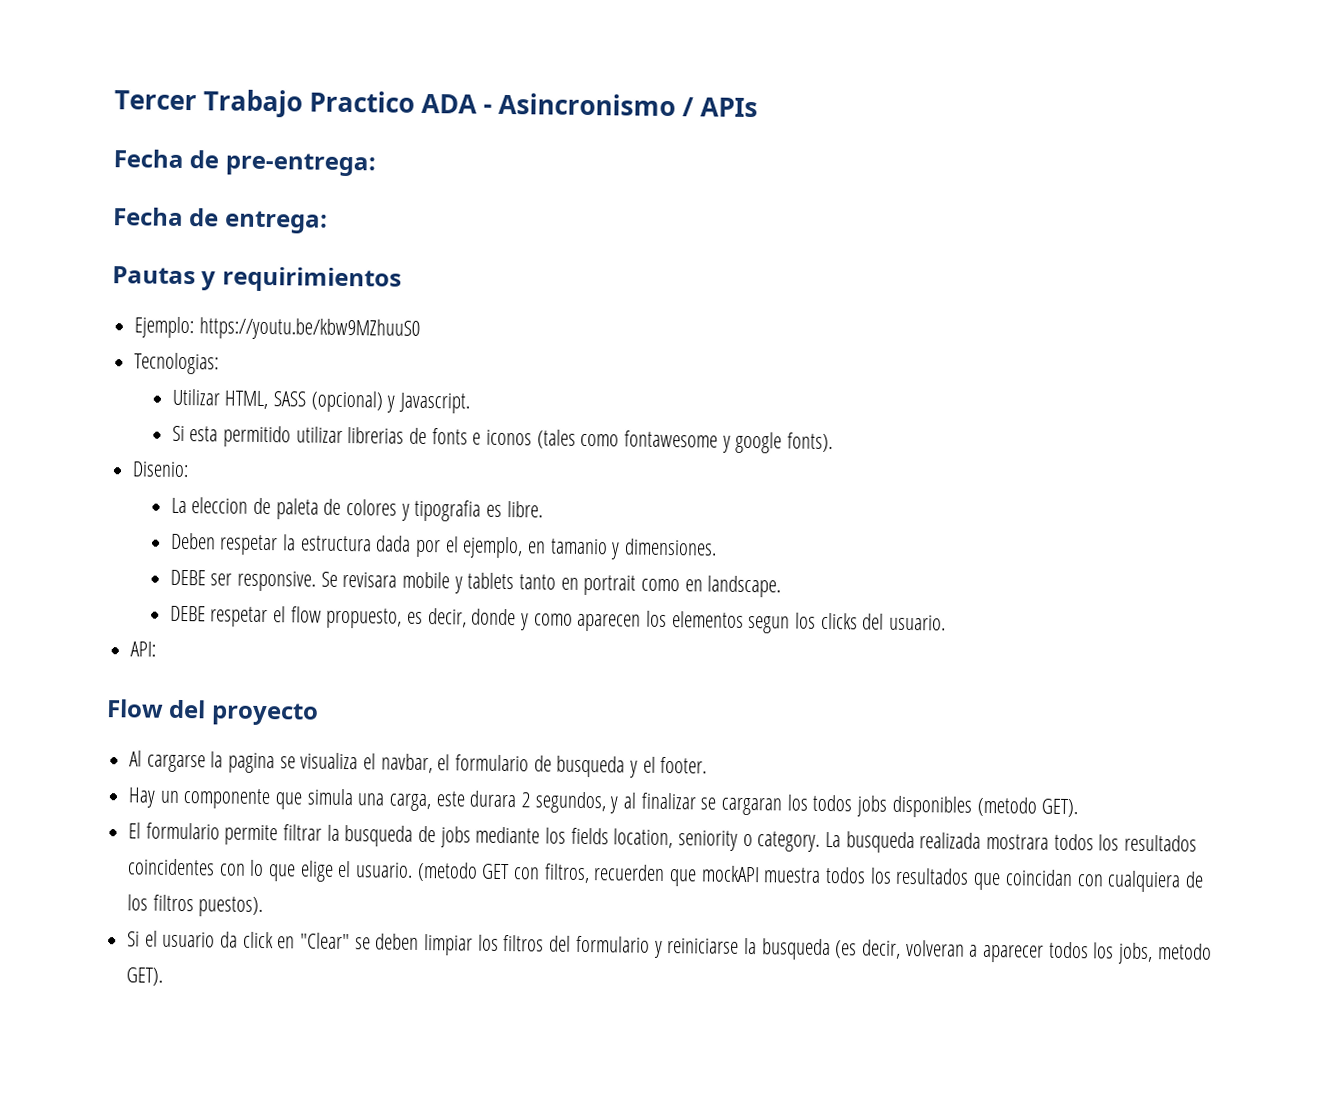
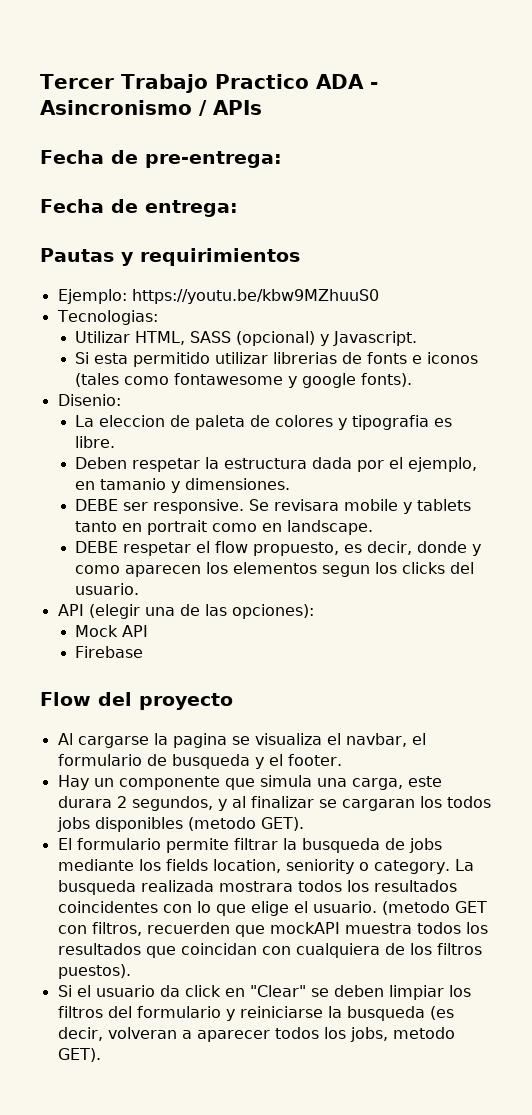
[130,641,157,657] API: -> [57,604,314,619] [75,625,149,637] [75,646,144,658] API (elegir una de las opciones): // Mock API // Firebase

